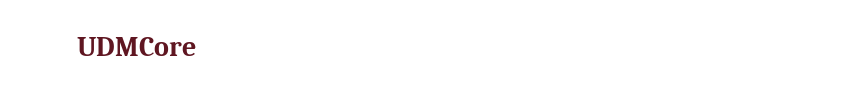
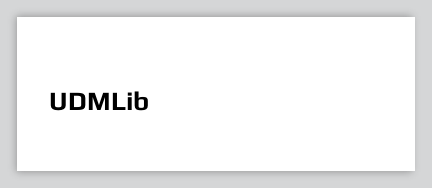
[77,37,196,56] UDMCore -> [49,91,149,111] UDMLib

